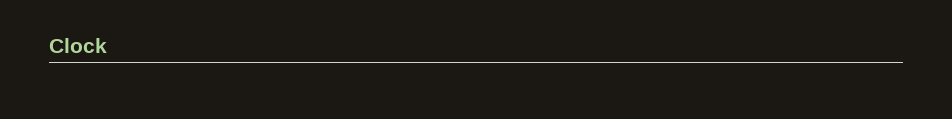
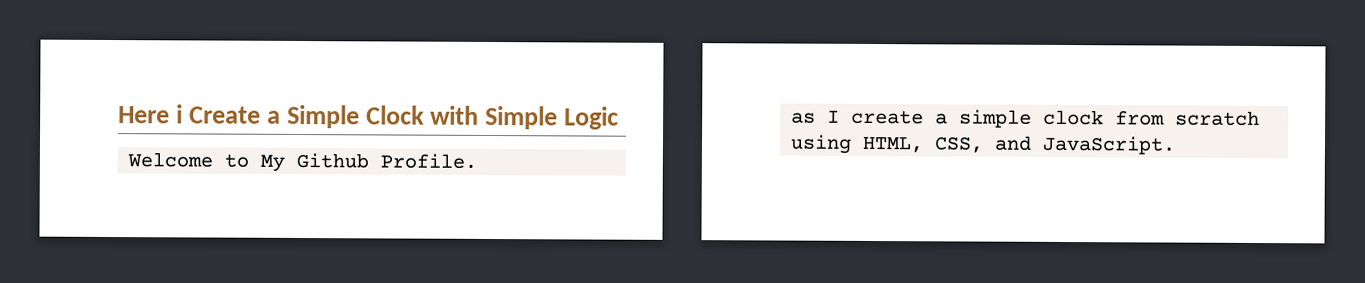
[49,38,107,53] Clock -> [118,104,620,130] [127,152,478,172] [791,109,1261,128] [790,134,1177,155] Here i Create a Simple Clock with Simple Logic // Welcome to My Github Profile. // as I create a simple clock from scratch using HTML, CSS, and JavaScript.

